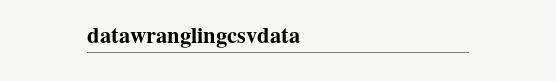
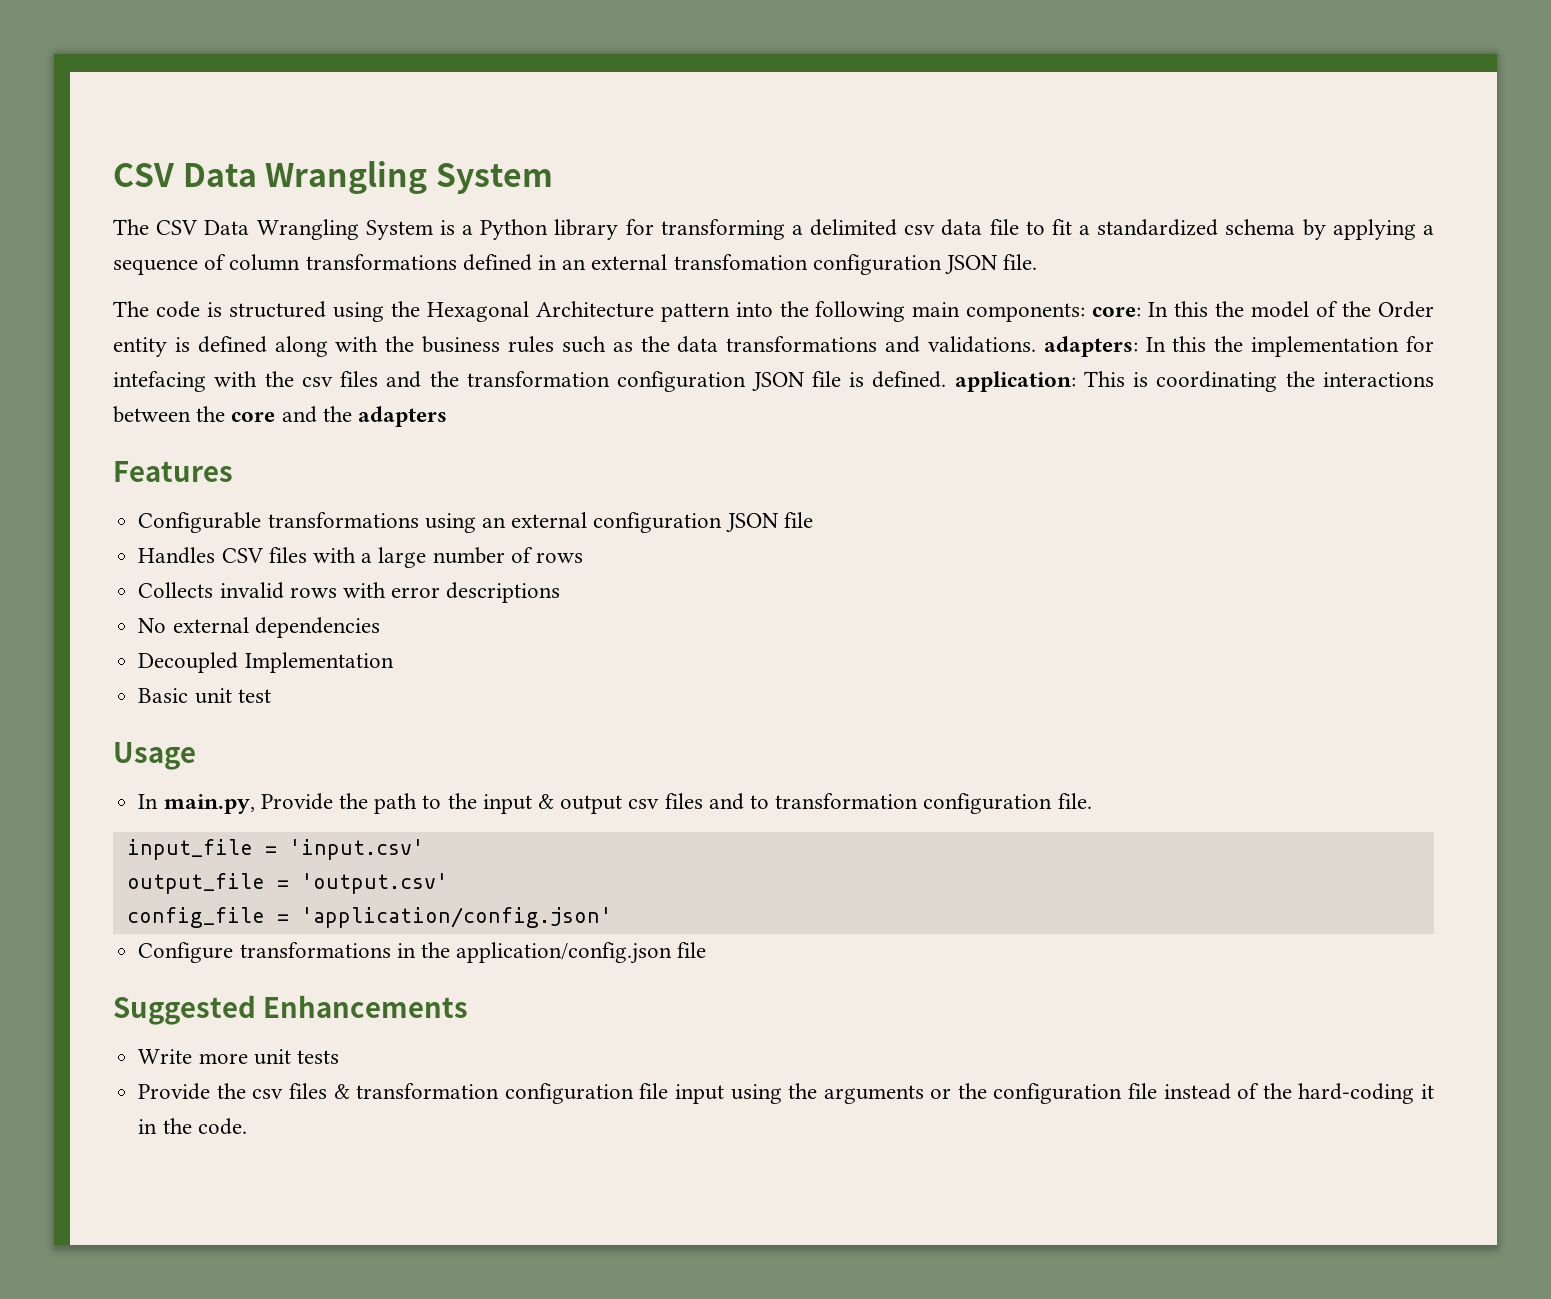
[87,28,300,48] datawranglingcsvdata -> [113,161,553,195] [113,219,1434,240] [113,254,1038,275] [113,301,1435,322] [113,336,1434,357] [113,371,1435,392] [113,406,448,427] [113,461,233,482] [138,512,813,533] [138,547,583,568] [138,582,561,603] [138,617,380,638] [138,652,394,673] [138,688,271,704] [113,742,196,770] [138,793,1092,814] [126,839,424,860] [126,873,448,894] [126,907,612,928] [138,942,707,964] [113,995,469,1025] [138,1049,339,1065] [138,1083,1435,1104] [138,1118,247,1135] CSV Data Wrangling System // The CSV Data Wrangling System is a Python library for transforming a delimited csv data file to fit a standardized schema by applying a sequence of column transformations defined in an external transfomation configuration JSON file. // The code is structured using the Hexagonal Architecture pattern into the following main components: core: In this the model of the Order entity is defined along with the business rules such as the data transformations and validations. adapters: In this the implementation for intefacing with the csv files and the transformation configuration JSON file is defined. application: This is coordinating the interactions between the core and the adapters // Features // Configurable transformations using an external configuration JSON file // Handles CSV files with a large number of rows // Collects invalid rows with error descriptions // No external dependencies // Decoupled Implementation // Basic unit test // Usage // In main.py, Provide the path to the input & output csv files and to transformation configuration file. // input_file = 'input.csv' // output_file = 'output.csv' // config_file = 'application/config.json' // Configure transformations in the application/config.json file // Suggested Enhancements // Write more unit tests // Provide the csv files & transformation configuration file input using the arguments or the configuration file instead of the hard-coding it in the code.

